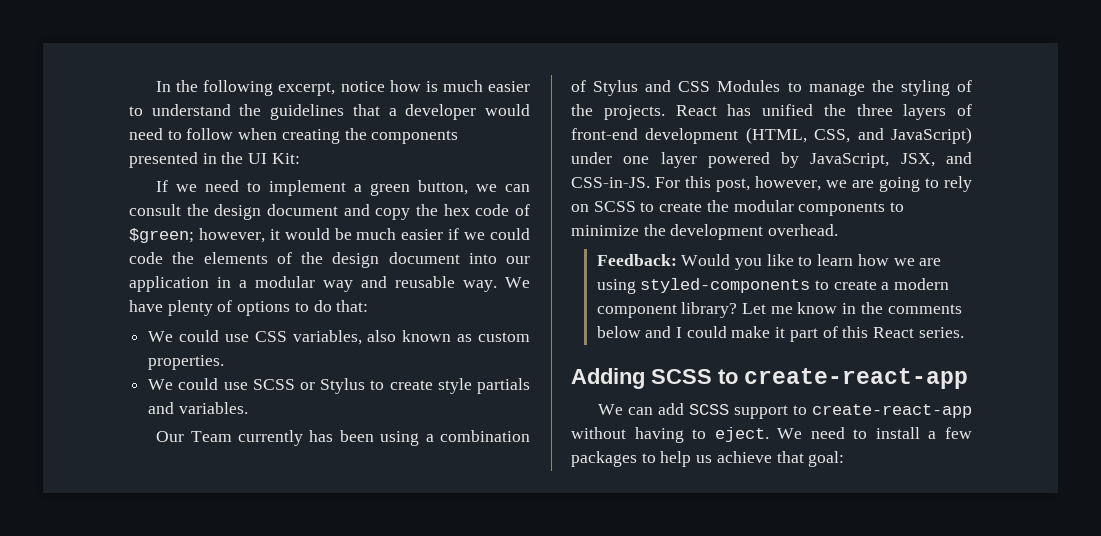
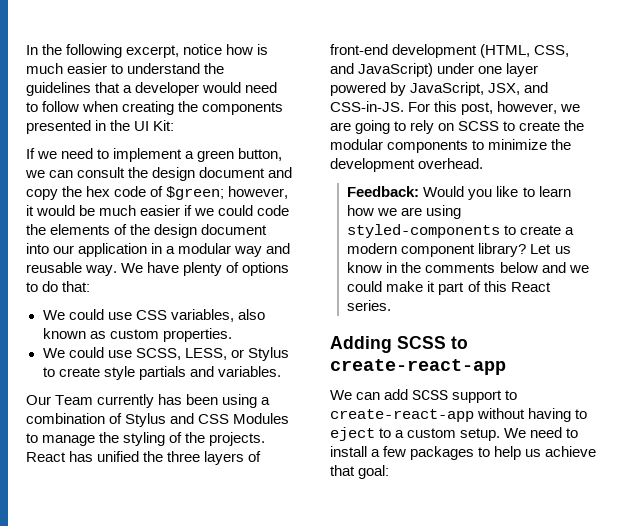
[252,379,295,390] SCSS -> [135,348,227,360] SCSS, LESS,
[770,306,793,314] me -> [554,246,571,254] us
[676,327,683,338] I -> [568,265,589,273] we
[714,427,769,442] eject. -> [330,427,501,441] eject to a custom setup.

